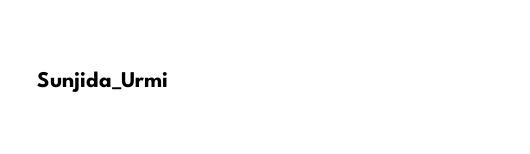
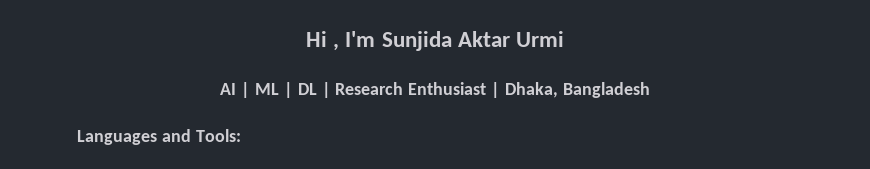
[37,71,168,92] Sunjida_Urmi -> [306,31,564,51] [220,82,650,98] [77,129,241,145] Hi , I'm Sunjida Aktar Urmi // AI | ML | DL | Research Enthusiast | Dhaka, Bangladesh // Languages and Tools:

